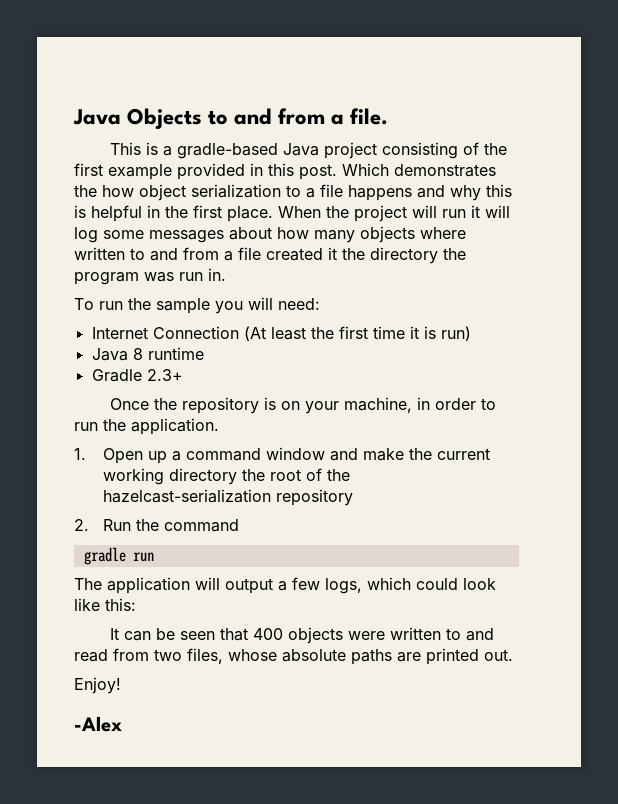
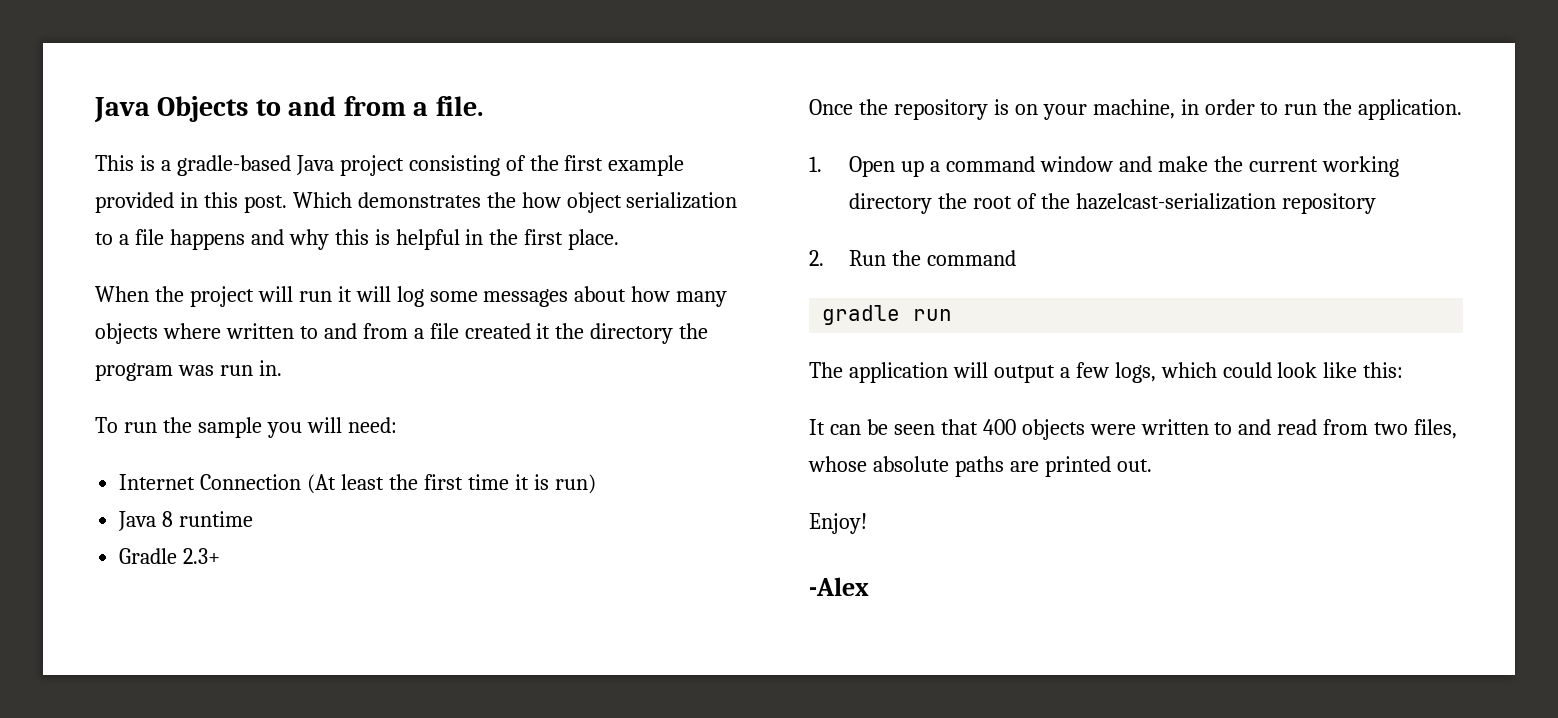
(273, 214) none -> (620, 239) //

